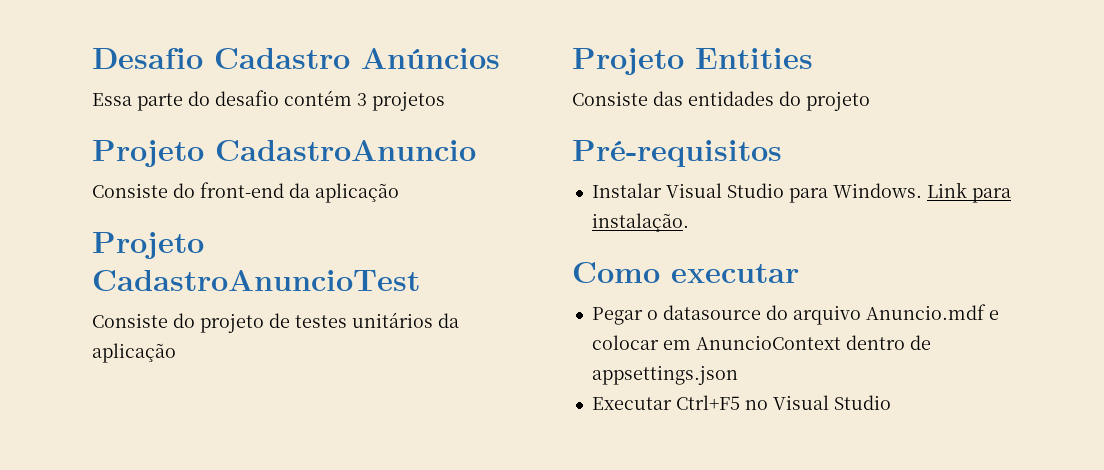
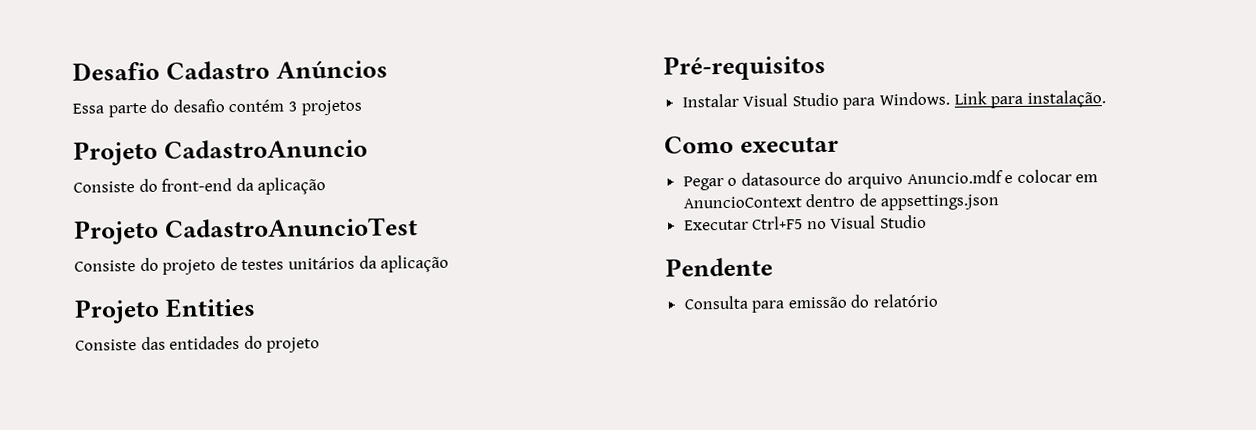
(891, 402) none -> [665,257,773,277] [683,293,939,313] // Pendente // Consulta para emissão do relatório

